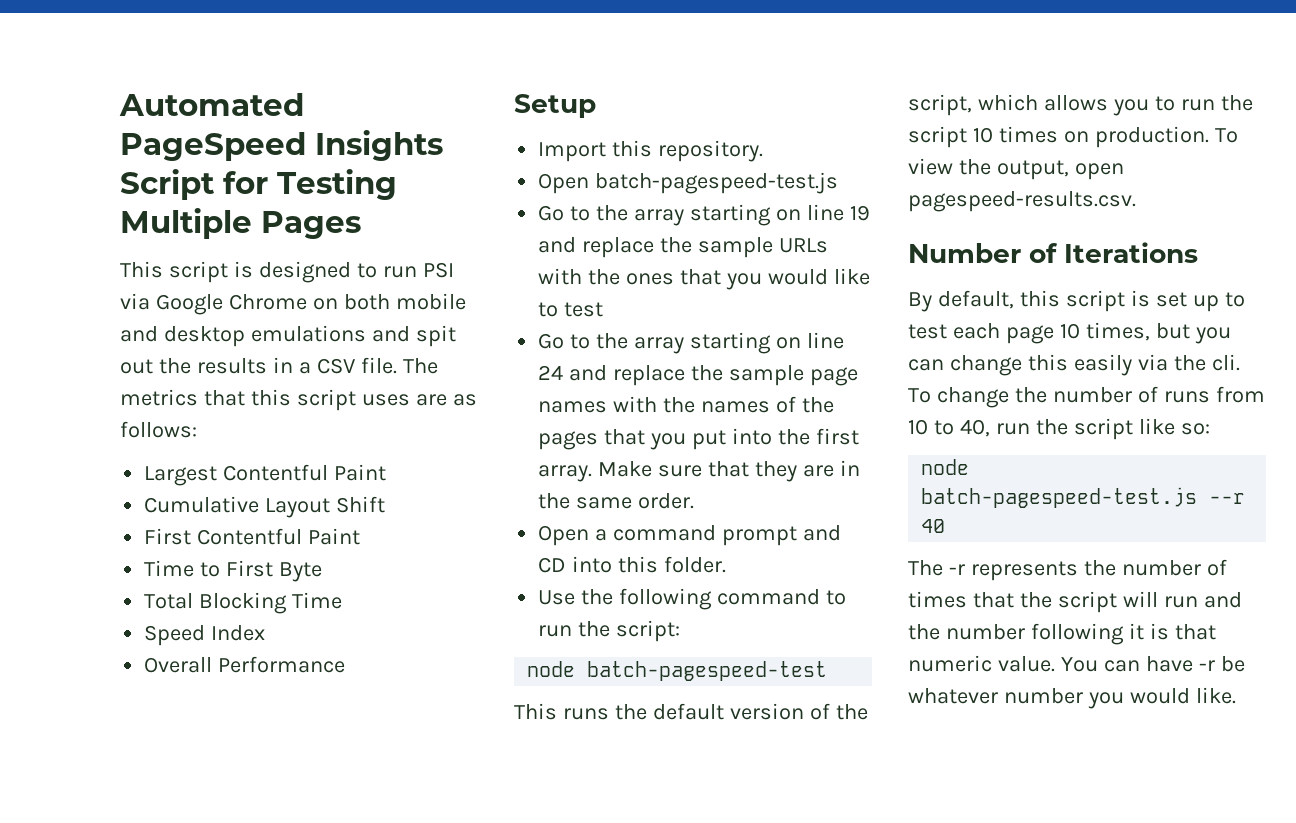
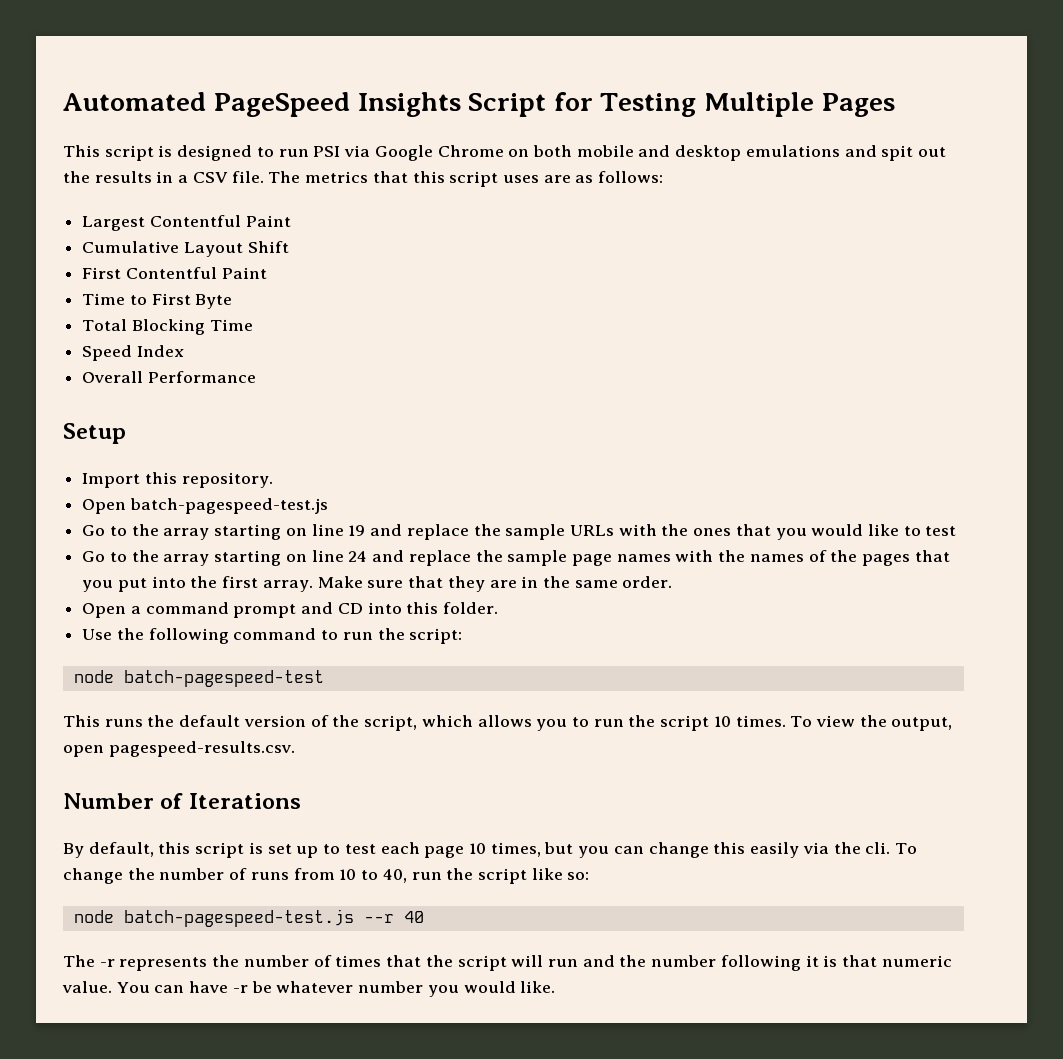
[998,126,1209,148] times on production. -> [735,715,786,727] times.

